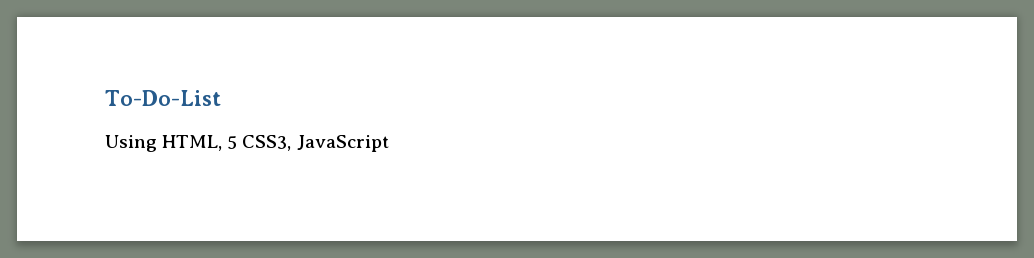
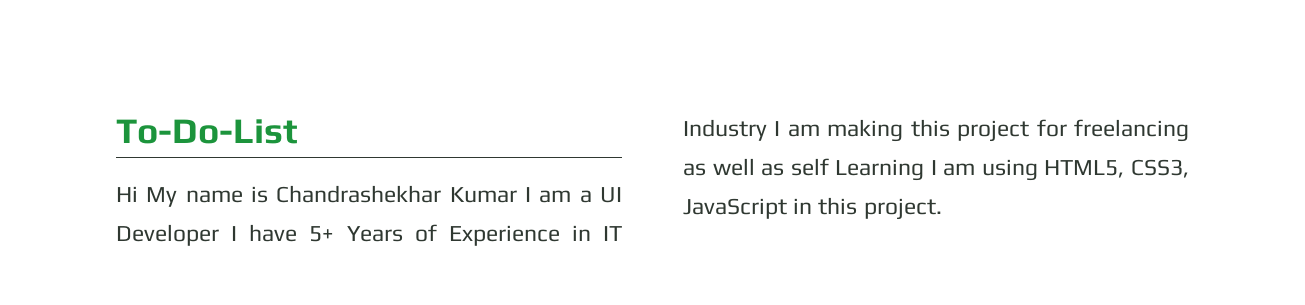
[105,135,389,152] Using HTML, 5 CSS3, JavaScript -> [116,185,622,207] [116,224,622,246] [683,119,1189,142] [683,158,1189,181] [683,197,942,220] Hi My name is Chandrashekhar Kumar I am a UI Developer I have 5+ Years of Experience in IT Industry I am making this project for freelancing as well as self Learning I am using HTML5, CSS3, JavaScript in this project.

